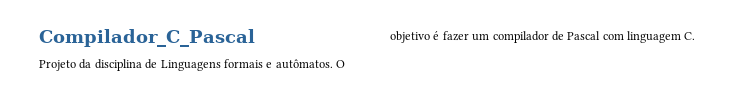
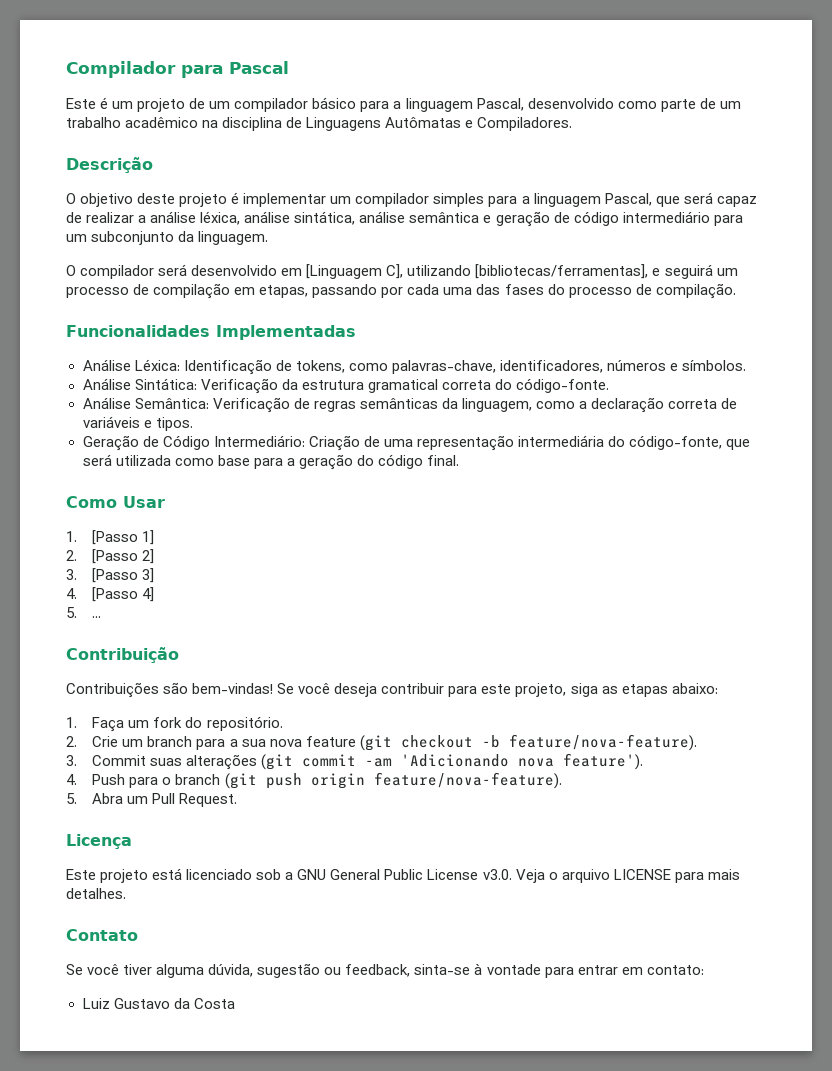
[39,29,255,47] [39,59,345,71] [390,31,696,43] Compilador_C_Pascal // Projeto da disciplina de Linguagens formais e autômatos. O objetivo é fazer um compilador de Pascal com linguagem C. -> [66,61,289,78] [66,97,741,112] [66,117,573,131] [66,157,153,173] [66,192,757,207] [66,211,743,227] [66,231,269,245] [66,264,738,279] [66,283,736,299] [66,325,356,340] [82,359,746,375] [82,378,609,394] [82,397,738,413] [82,416,193,431] [82,435,751,451] [82,454,459,470] [66,496,165,508] [66,530,155,545] [66,549,155,564] [66,568,155,583] [66,587,155,602] [66,607,102,618] [66,647,179,663] [66,682,718,698] [66,716,283,732] [66,734,697,751] [66,753,644,770] [66,772,562,789] [66,793,238,807] [66,834,132,849] [66,868,740,883] [66,888,126,899] [66,929,138,941] [66,963,704,978] [82,998,235,1009] Compilador para Pascal // Este é um projeto de um compilador básico para a linguagem Pascal, desenvolvido como parte de um trabalho acadêmico na disciplina de Linguagens Autômatas e Compiladores. // Descrição // O objetivo deste projeto é implementar um compilador simples para a linguagem Pascal, que será capaz de realizar a análise léxica, análise sintática, análise semântica e geração de código intermediário para um subconjunto da linguagem. // O compilador será desenvolvido em [Linguagem C], utilizando [bibliotecas/ferramentas], e seguirá um processo de compilação em etapas, passando por cada uma das fases do processo de compilação. // Funcionalidades Implementadas // Análise Léxica: Identificação de tokens, como palavras-chave, identificadores, números e símbolos. // Análise Sintática: Verificação da estrutura gramatical correta do código-fonte. // Análise Semântica: Verificação de regras semânticas da linguagem, como a declaração correta de variáveis e tipos. // Geração de Código Intermediário: Criação de uma representação intermediária do código-fonte, que será utilizada como base para a geração do código final. // Como Usar // 1. [Passo 1] // 2. [Passo 2] // 3. [Passo 3] // 4. [Passo 4] // 5. ... // Contribuição // Contribuições são bem-vindas! Se você deseja contribuir para este projeto, siga as etapas abaixo: // 1. Faça um fork do repositório. // 2. Crie um branch para a sua nova feature (git checkout -b feature/nova-feature). // 3. Commit suas alterações (git commit -am 'Adicionando nova feature'). // 4. Push para o branch (git push origin feature/nova-feature). // 5. Abra um Pull Request. // Licença // Este projeto está licenciado sob a GNU General Public License v3.0. Veja o arquivo LICENSE para mais detalhes. // Contato // Se você tiver alguma dúvida, sugestão ou feedback, sinta-se à vontade para entrar em contato: // Luiz Gustavo da Costa

